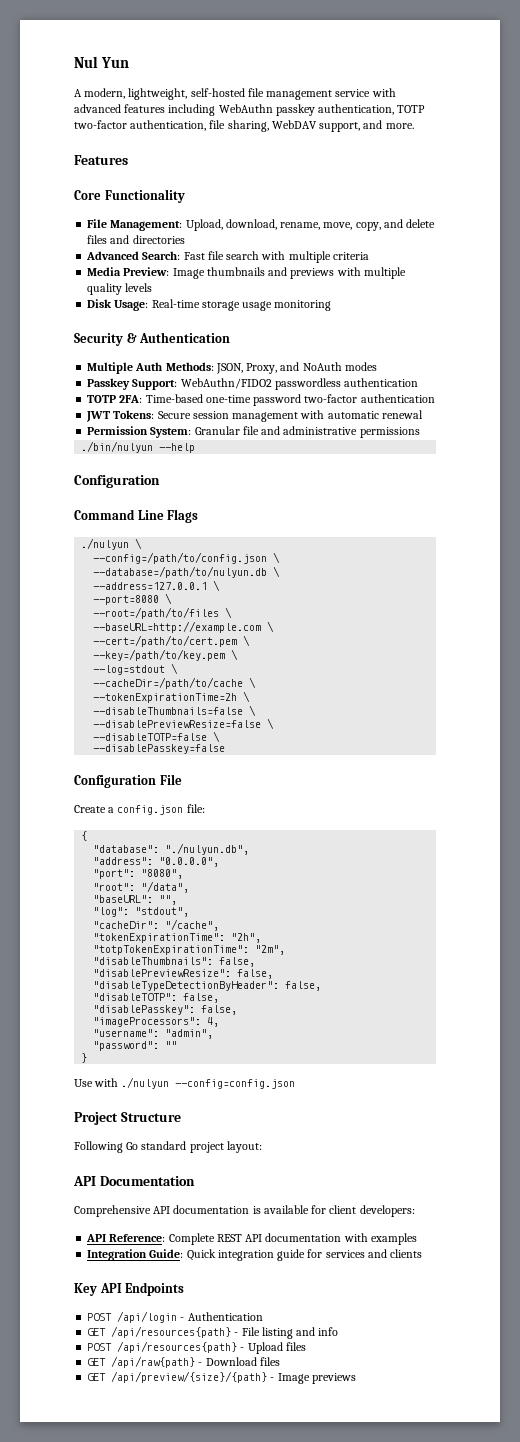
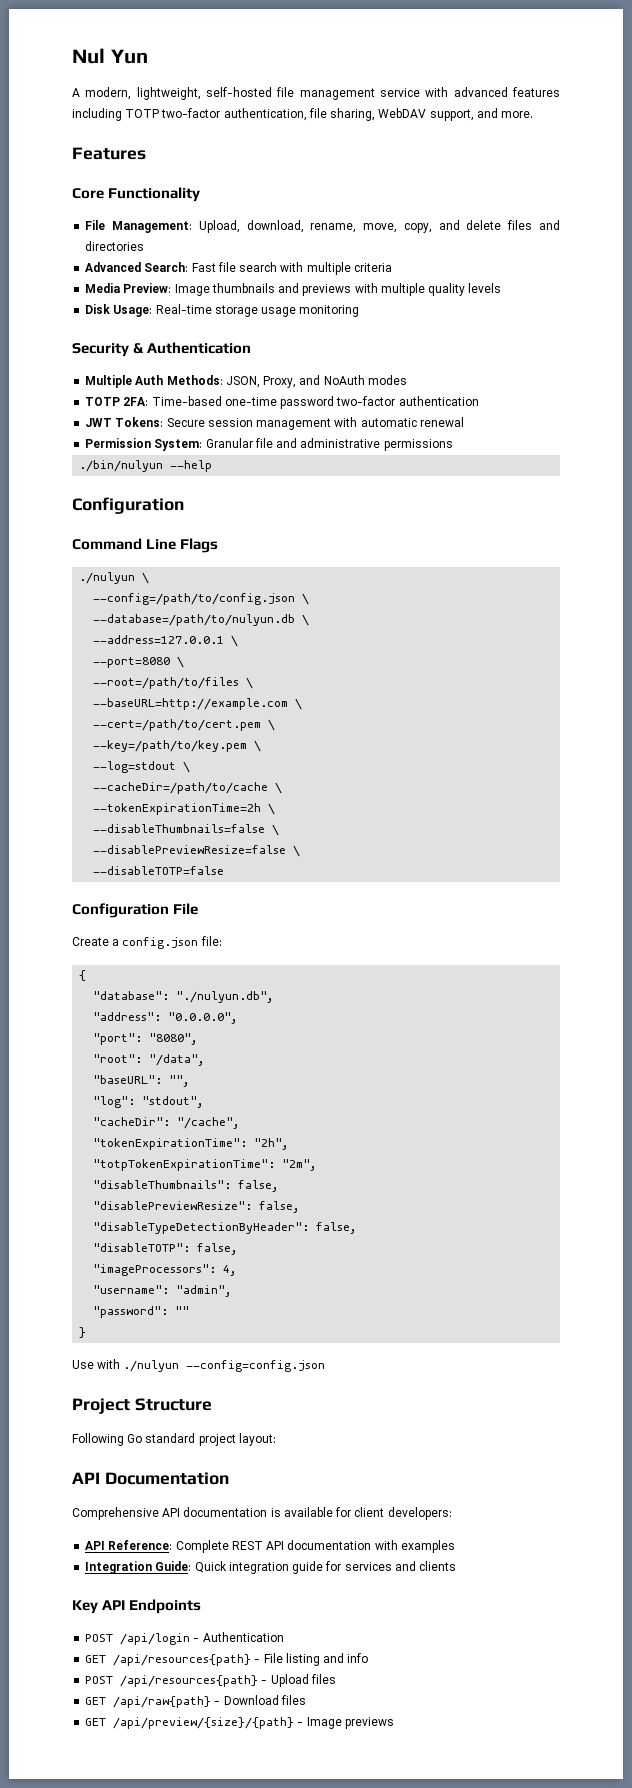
[218,104,395,116] WebAuthn passkey authentication, -> (122, 114) none
[87,378,419,390] // Passkey Support: WebAuthn/FIDO2 passwordless authentication -> (407, 380) none
[213,731,221,742] [93,744,226,754] \ // --disablePasskey=false -> (225, 870) none
[93,1005,238,1015] // "disablePasskey": false, -> (239, 1249) none

